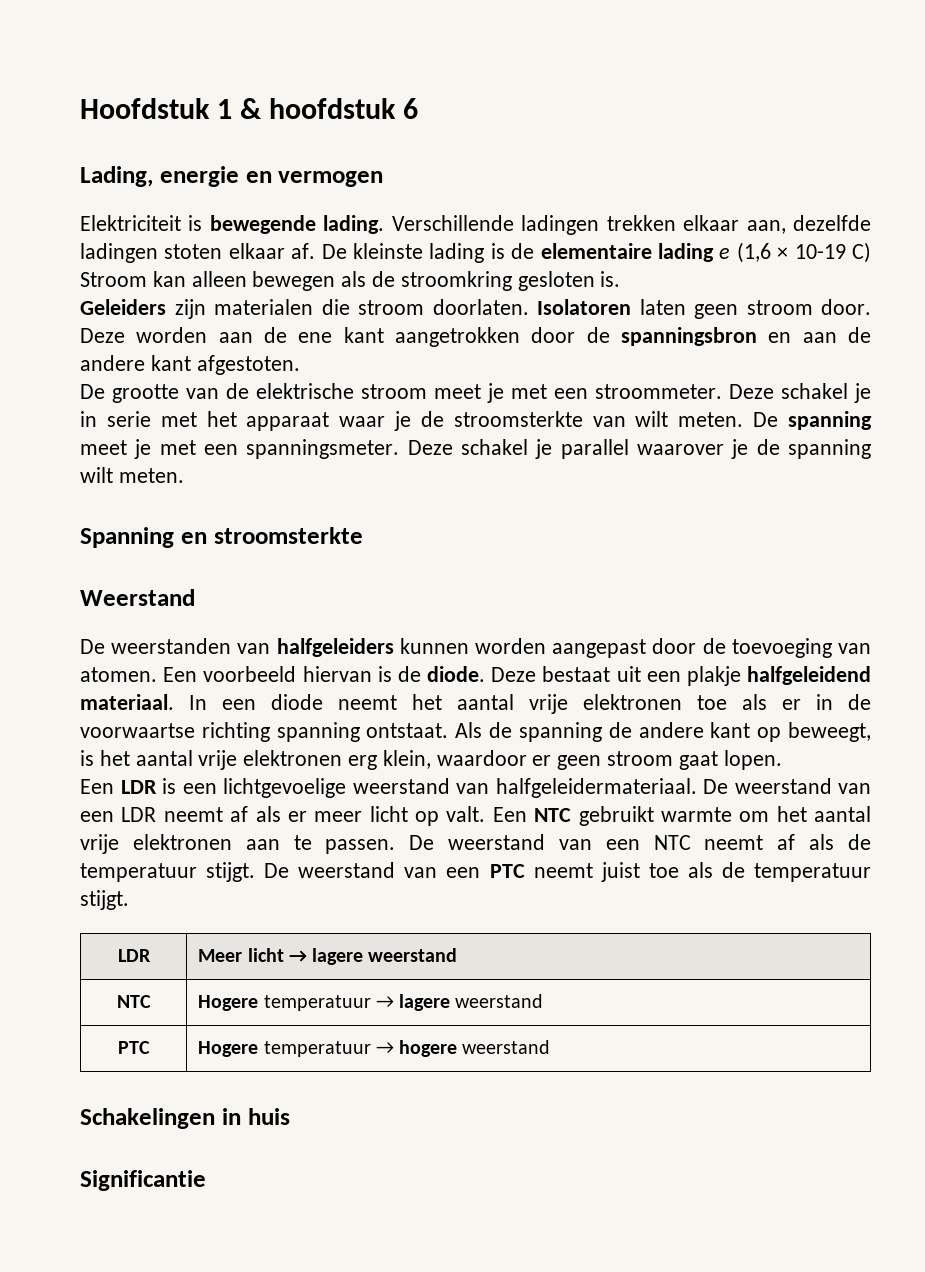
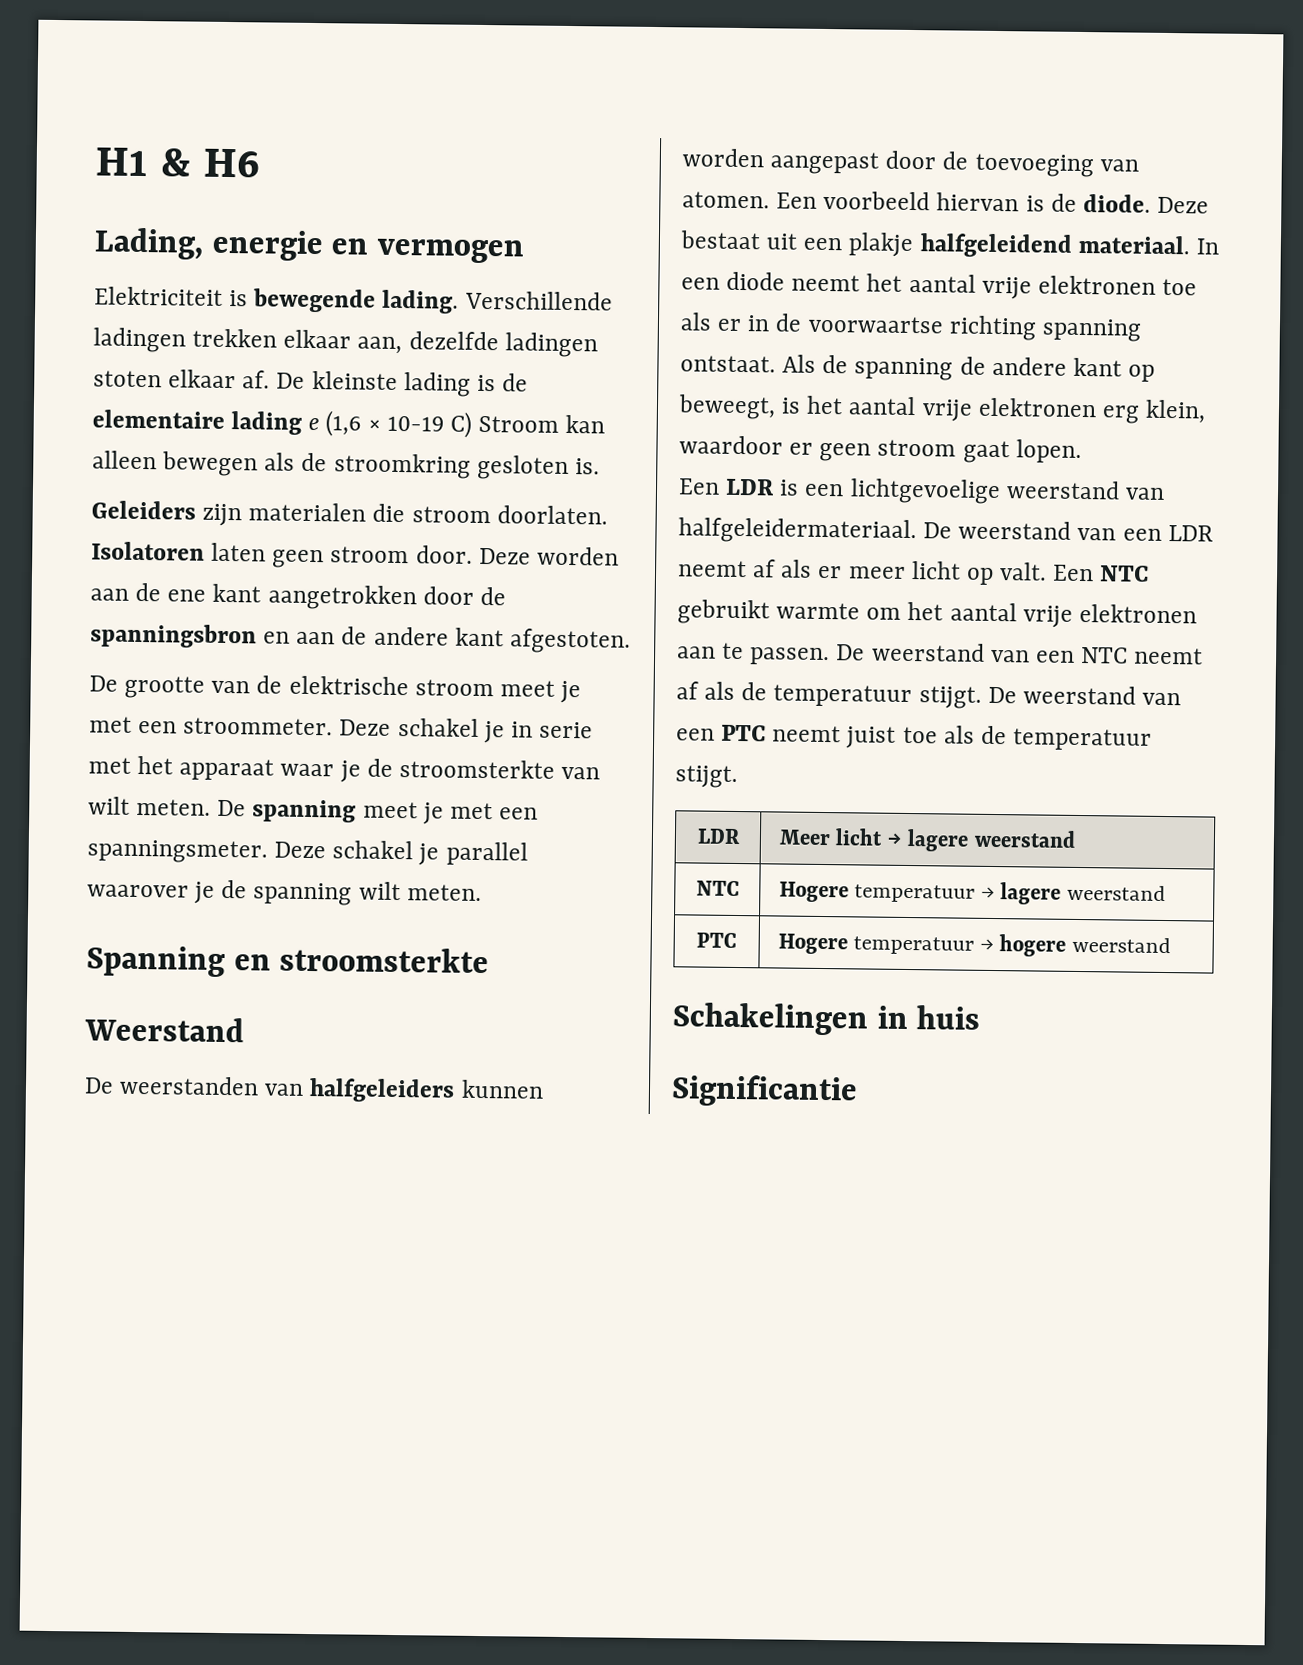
[80,98,418,119] Hoofdstuk 1 & hoofdstuk 6 -> [95,147,260,178] H1 & H6

